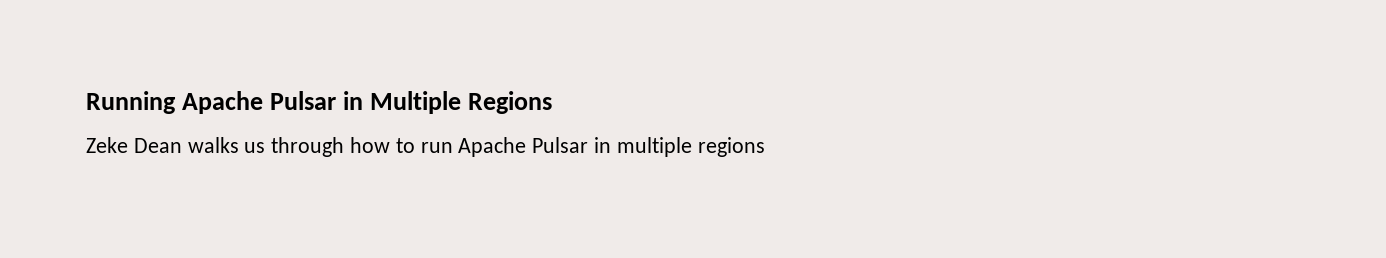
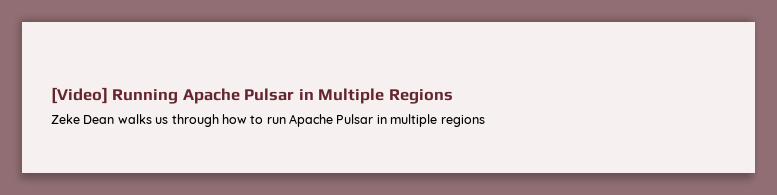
(86, 102) none -> [51,87,108,104] [Video]

